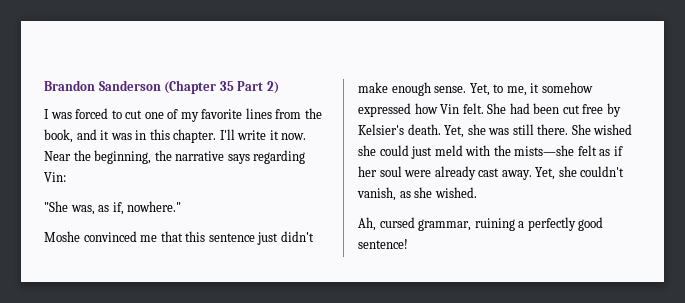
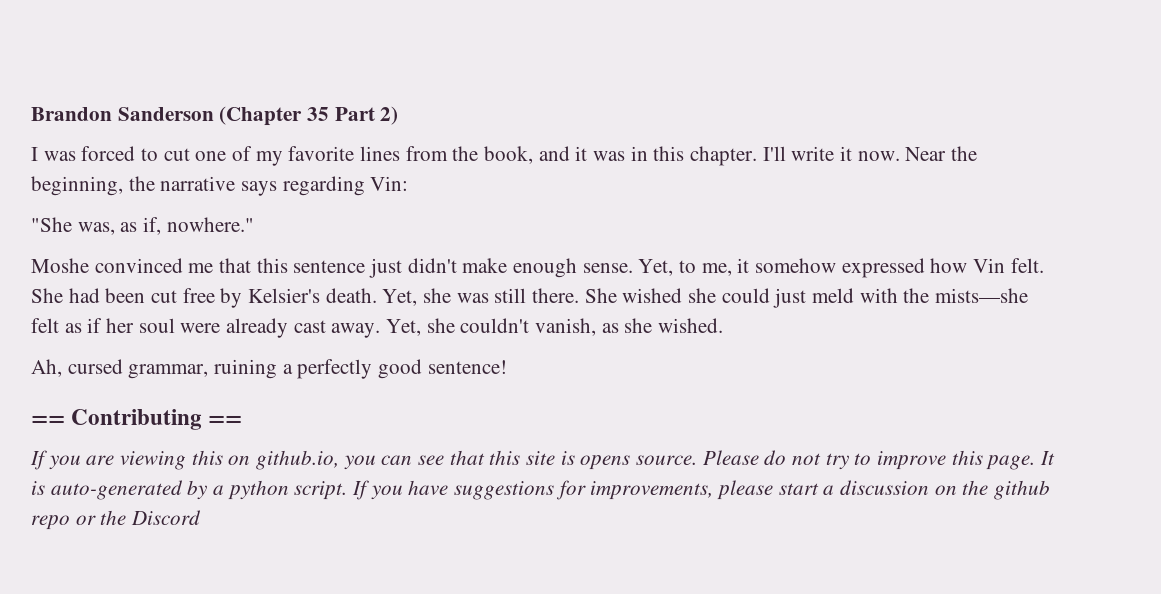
(408, 244) none -> [31,409,243,430] [30,450,1056,470] [31,480,1051,500] [31,510,202,530] // == Contributing == // If you are viewing this on github.io, you can see that this site is opens source. Please do not try to improve this page. It is auto-generated by a python script. If you have suggestions for improvements, please start a discussion on the github repo or the Discord

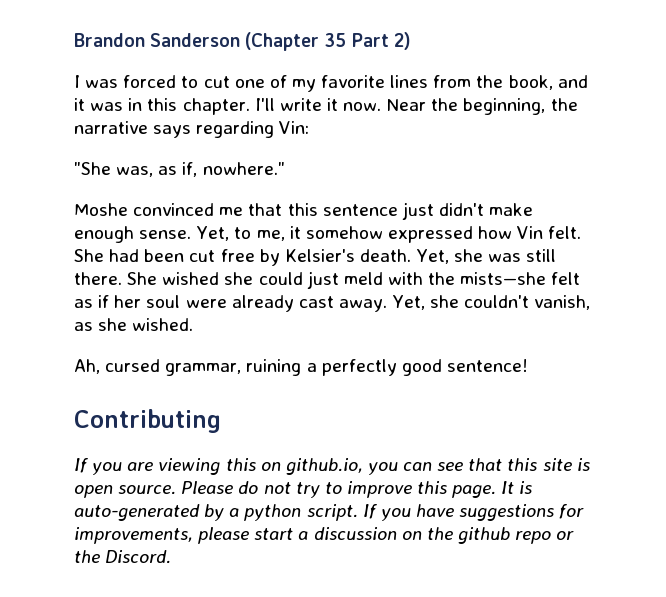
[31,415,65,425] == -> (528, 365) none
[208,415,243,425] == -> (221, 421) none
[580,455,631,470] opens -> [74,485,113,498] open
[131,510,202,525] Discord -> [105,550,172,564] Discord.

